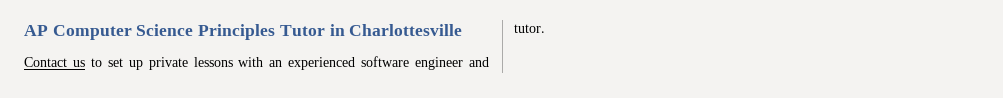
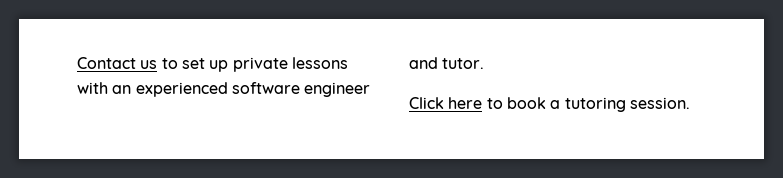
[24,24,463,40] AP Computer Science Principles Tutor in Charlottesville // -> (77, 63) none
(545, 28) none -> [409,97,690,112] // Click here to book a tutoring session.

